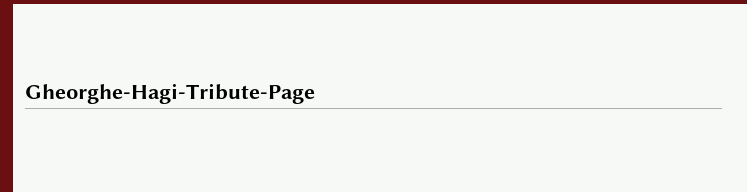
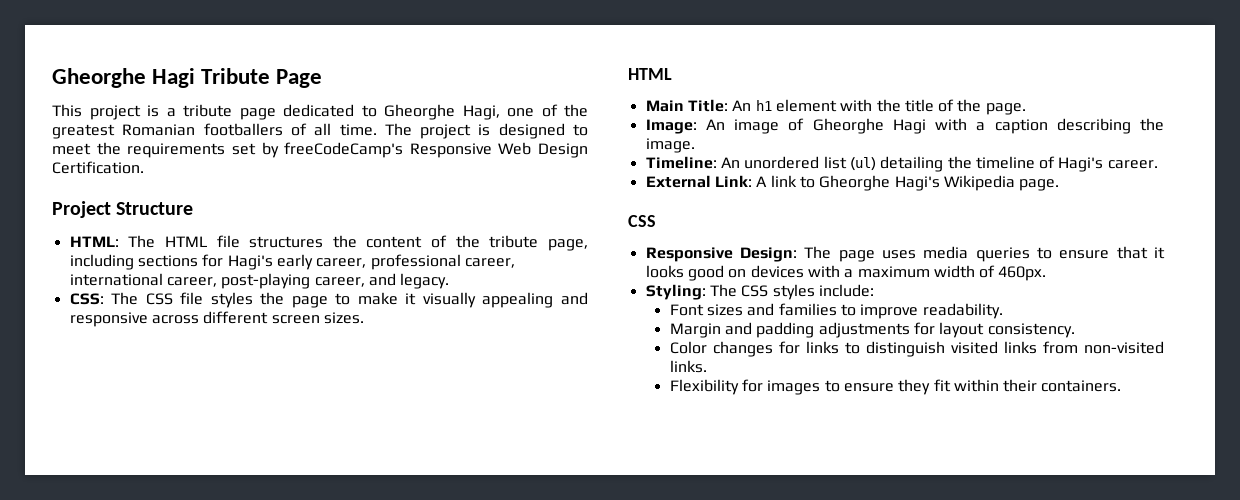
[25,83,315,104] Gheorghe-Hagi-Tribute-Page -> [52,68,323,88] [52,104,588,120] [52,123,588,139] [52,142,588,158] [52,161,144,174] [52,201,194,218] [69,235,588,251] [69,254,515,270] [69,273,450,289] [69,292,589,308] [69,311,364,327] [628,68,672,80] [645,99,1026,115] [645,118,1164,134] [645,138,695,153] [645,156,1158,172] [645,175,1060,191] [628,215,656,227] [645,246,1165,262] [645,265,1047,281] [645,284,874,300] [669,303,1003,319] [669,322,1075,338] [669,341,1164,357] [669,360,707,373] [669,379,1122,395] Gheorghe Hagi Tribute Page // This project is a tribute page dedicated to Gheorghe Hagi, one of the greatest Romanian footballers of all time. The project is designed to meet the requirements set by freeCodeCamp's Responsive Web Design Certification. // Project Structure // HTML: The HTML file structures the content of the tribute page, including sections for Hagi's early career, professional career, international career, post-playing career, and legacy. // CSS: The CSS file styles the page to make it visually appealing and responsive across different screen sizes. // HTML // Main Title: An h1 element with the title of the page. // Image: An image of Gheorghe Hagi with a caption describing the image. // Timeline: An unordered list (ul) detailing the timeline of Hagi's career. // External Link: A link to Gheorghe Hagi's Wikipedia page. // CSS // Responsive Design: The page uses media queries to ensure that it looks good on devices with a maximum width of 460px. // Styling: The CSS styles include: // Font sizes and families to improve readability. // Margin and padding adjustments for layout consistency. // Color changes for links to distinguish visited links from non-visited links. // Flexibility for images to ensure they fit within their containers.

